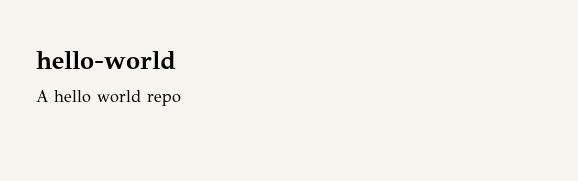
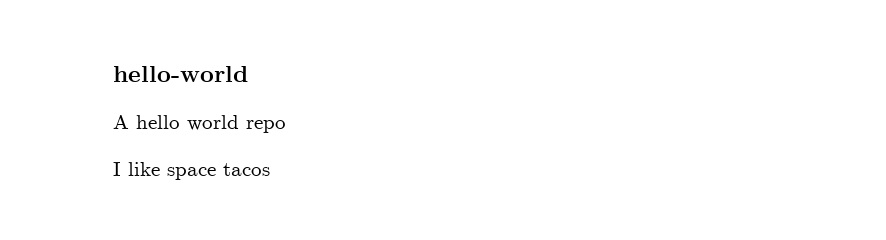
(181, 100) none -> [113,162,270,180] // I like space tacos

